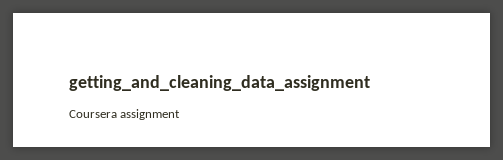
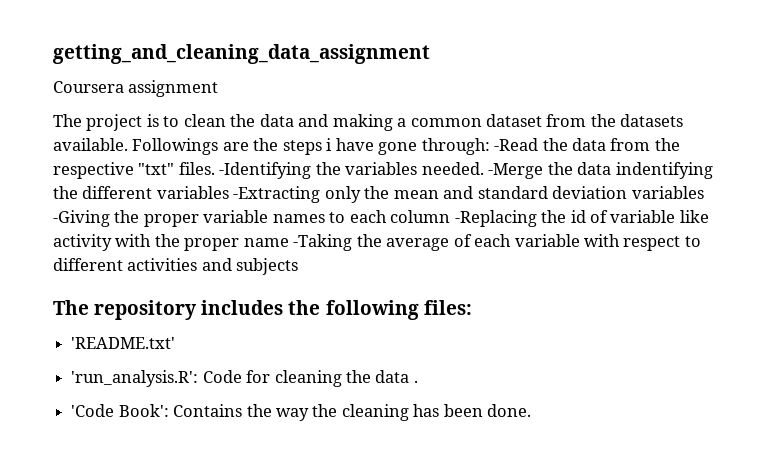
(181, 114) none -> [53,114,684,131] [53,138,680,155] [53,162,713,179] [53,186,704,203] [53,210,709,227] [53,234,701,251] [53,258,299,275] [53,300,472,320] [71,337,176,349] [71,370,418,387] [71,404,532,421] // The project is to clean the data and making a common dataset from the datasets available. Followings are the steps i have gone through: -Read the data from the respective "txt" files. -Identifying the variables needed. -Merge the data indentifying the different variables -Extracting only the mean and standard deviation variables -Giving the proper variable names to each column -Replacing the id of variable like activity with the proper name -Taking the average of each variable with respect to different activities and subjects // The repository includes the following files: // 'README.txt' // 'run_analysis.R': Code for cleaning the data . // 'Code Book': Contains the way the cleaning has been done.

